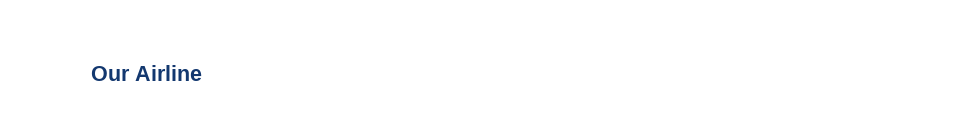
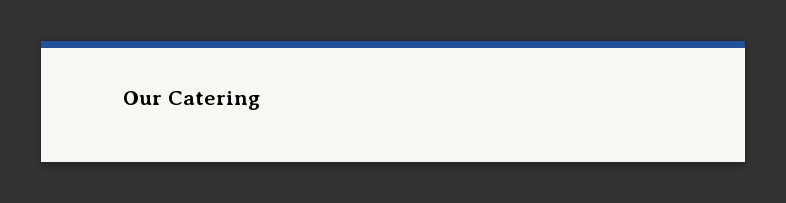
[135,65,202,81] Airline -> [167,91,260,110] Catering

